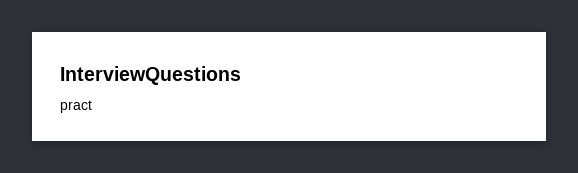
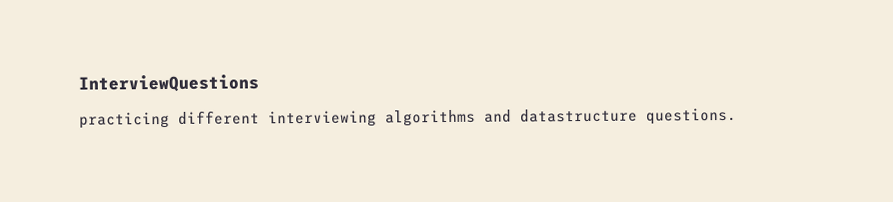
[60,100,92,113] pract -> [79,107,737,129] practicing different interviewing algorithms and datastructure questions.

